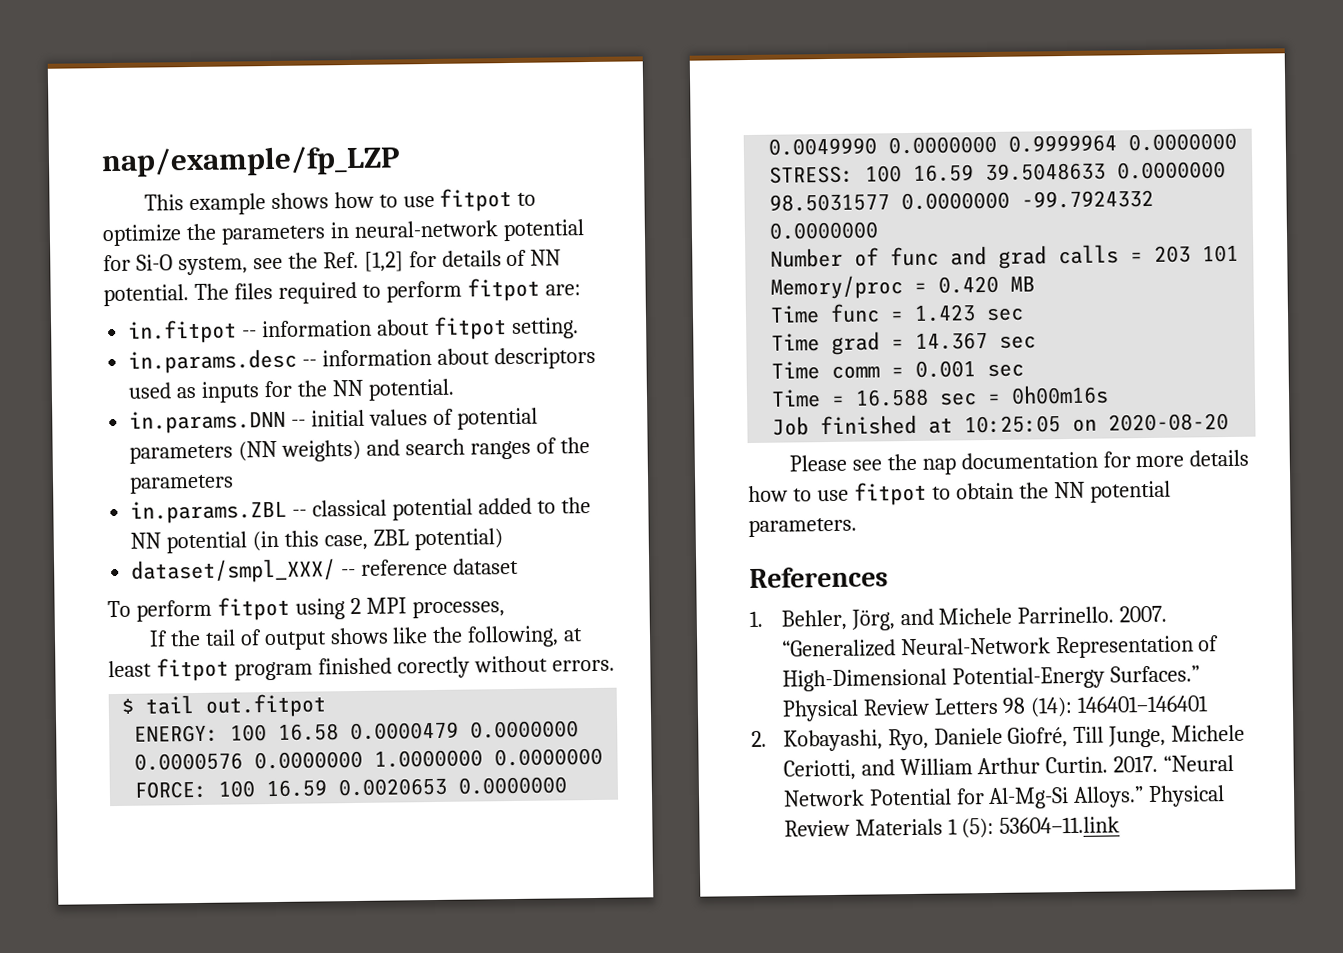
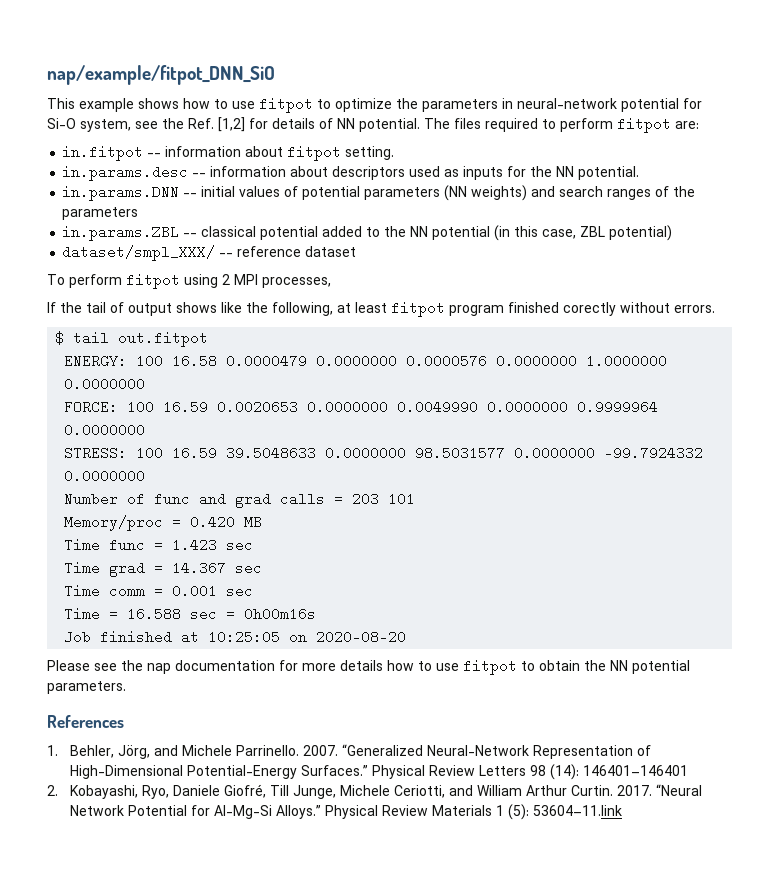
[101,145,400,178] nap/example/fp_LZP -> [47,65,275,85] nap/example/fitpot_DNN_SiO

